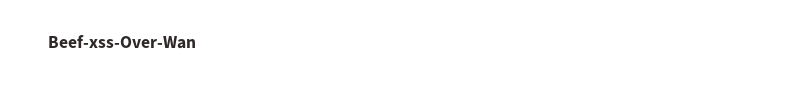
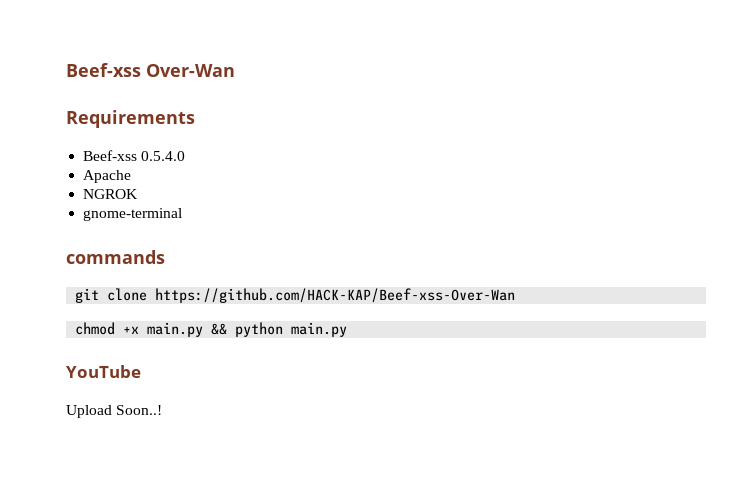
[48,35,196,49] Beef-xss-Over-Wan -> [66,63,235,77] [66,110,195,128] [83,150,186,161] [83,170,132,183] [83,189,139,199] [83,208,183,221] [66,250,165,264] [75,288,516,303] [75,322,348,337] [66,365,141,378] [66,405,163,418] Beef-xss Over-Wan // Requirements // Beef-xss 0.5.4.0 // Apache // NGROK // gnome-terminal // commands // git clone https://github.com/HACK-KAP/Beef-xss-Over-Wan // chmod +x main.py && python main.py // YouTube // Upload Soon..!

